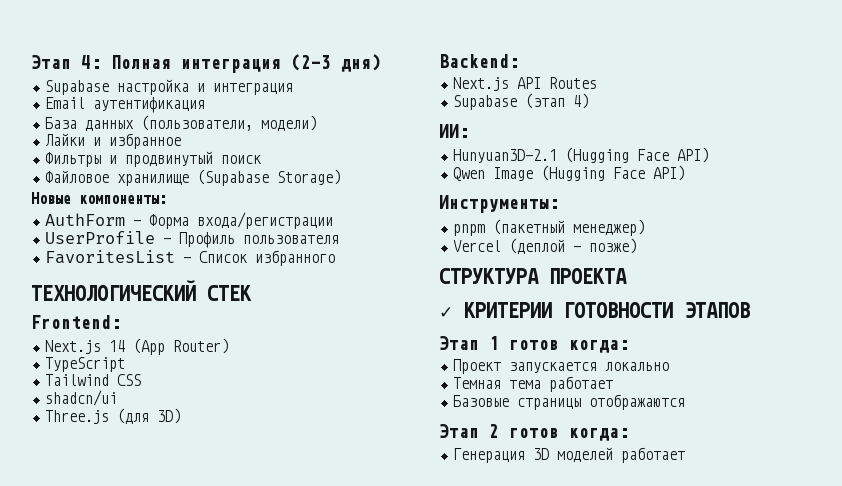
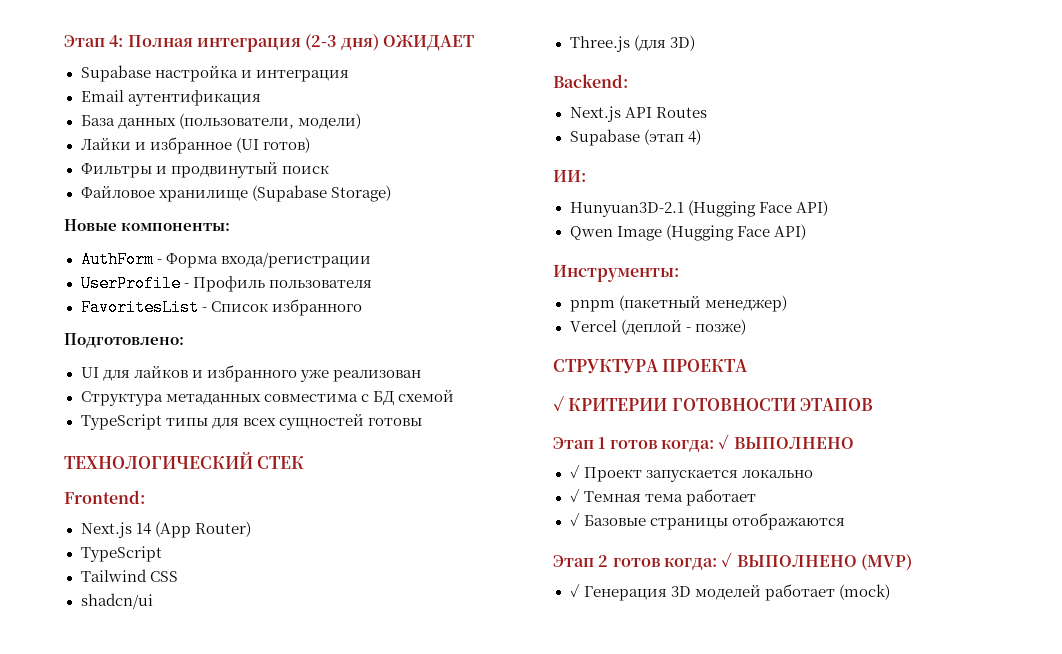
(381, 63) none -> [382,35,474,51] ОЖИДАЕТ
(181, 141) none -> [235,137,310,153] (UI готов)
(335, 258) none -> [64,333,184,348] [80,365,421,382] [80,389,454,406] [80,413,422,430] // Подготовлено: // UI для лайков и избранного уже реализован // Структура метаданных совместима с БД схемой // TypeScript типы для всех сущностей готовы
(629, 346) // -> [718,434,854,449] [569,464,580,478] ✓ ВЫПОЛНЕНО // ✓
(669, 366) none -> [569,488,580,502] ✓
(613, 384) none -> [569,512,580,526] ✓
(629, 434) // -> [721,552,912,571] [569,583,580,597] ✓ ВЫПОЛНЕНО (MVP) // ✓
(685, 455) none -> [838,584,890,600] (mock)

